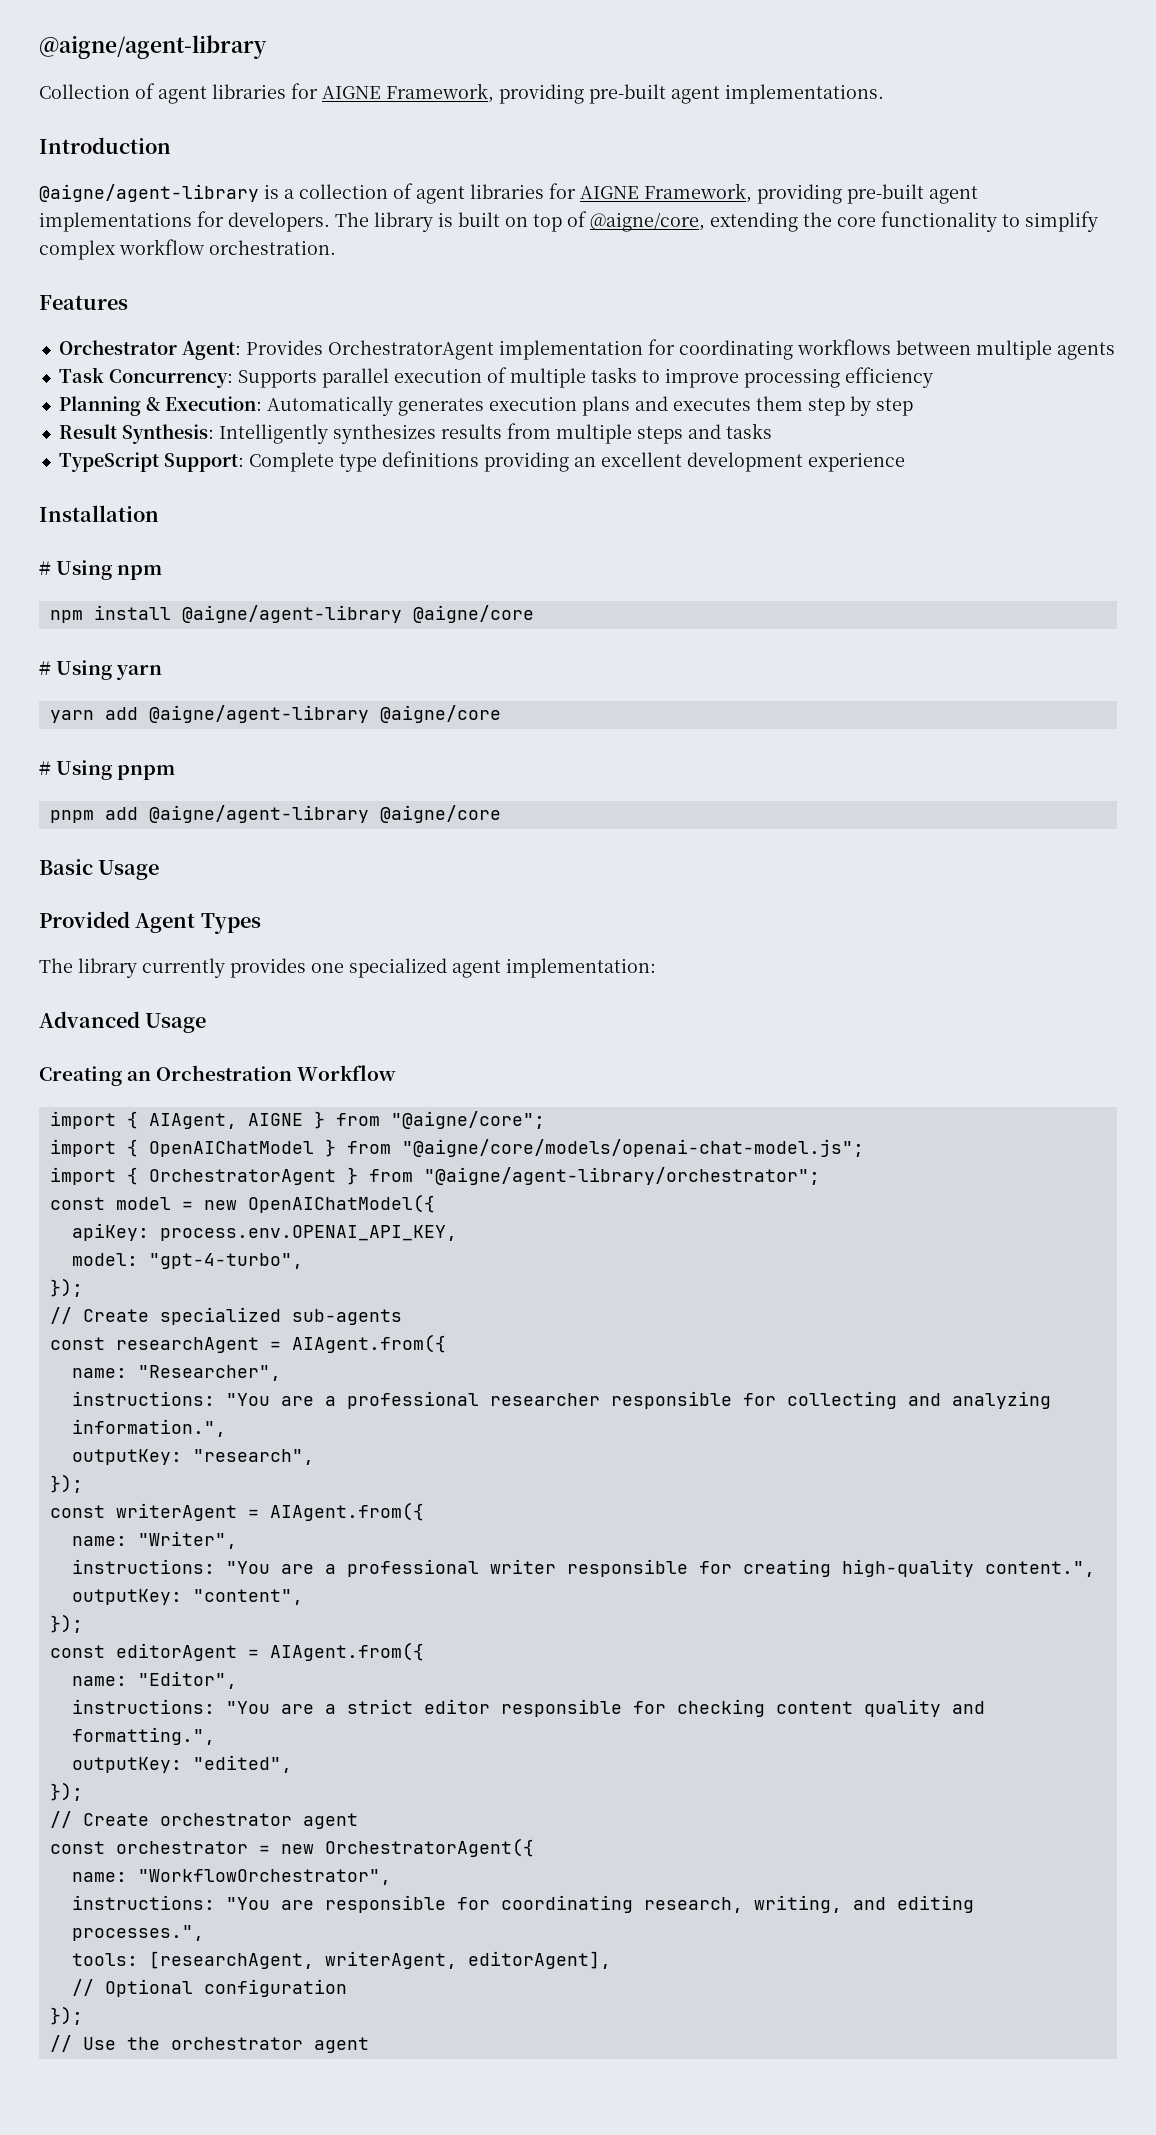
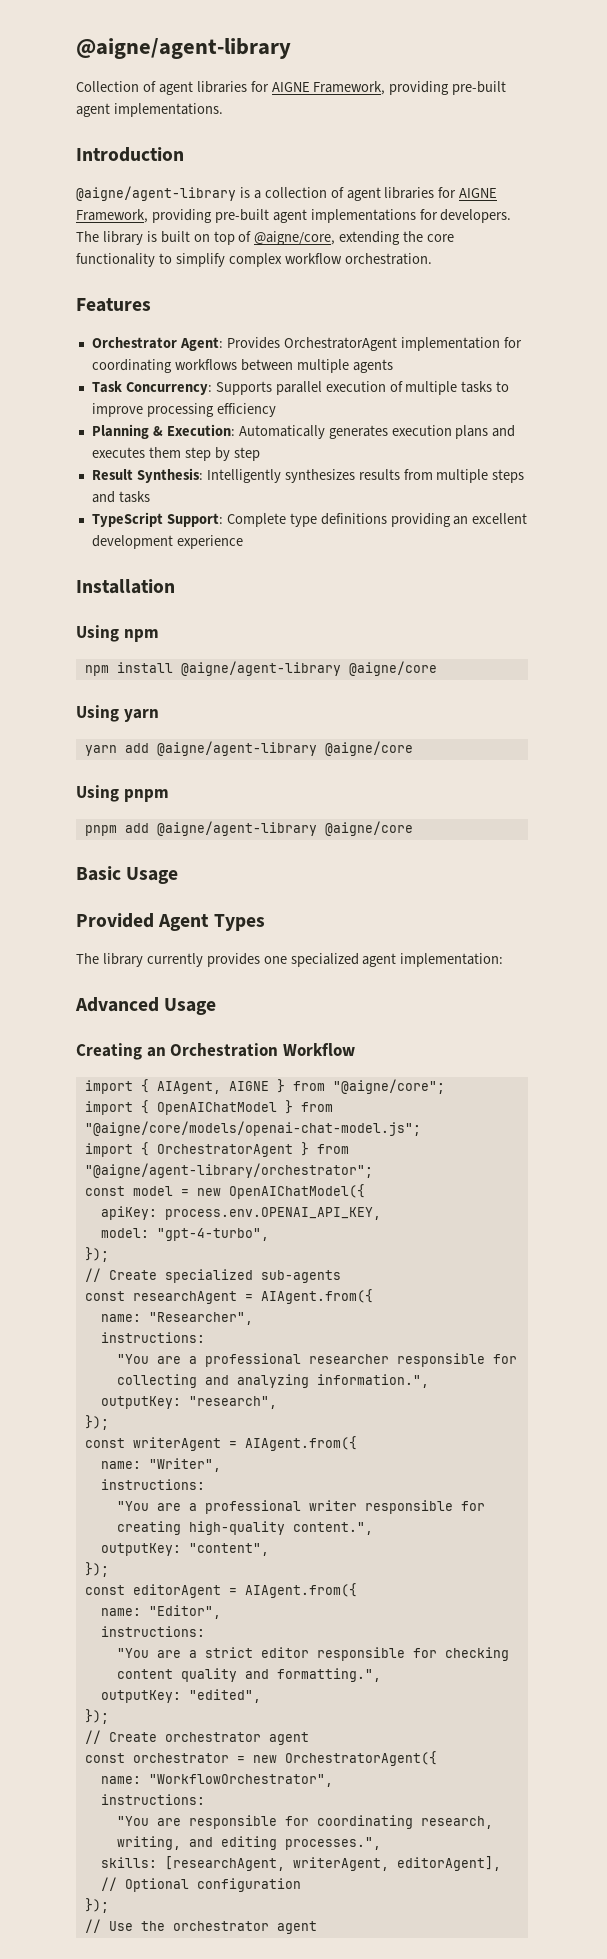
[39,561,51,575] # -> (175, 586) none
[39,661,51,675] # -> (437, 668) none
[39,761,51,775] # -> (413, 748) none
(215, 1398) none -> (205, 1337) //
(215, 1566) none -> (205, 1484) //
(215, 1706) none -> (205, 1631) //
(215, 1902) none -> (205, 1799) //
[71,1953,138,1966] tools: -> [100,1857,157,1868] skills:

